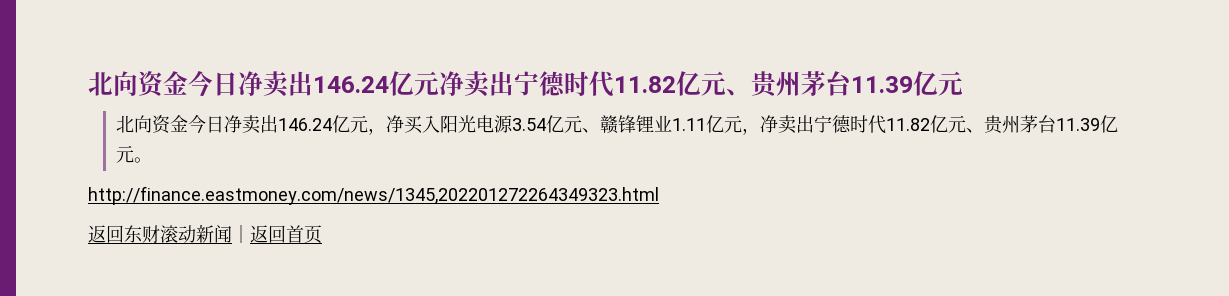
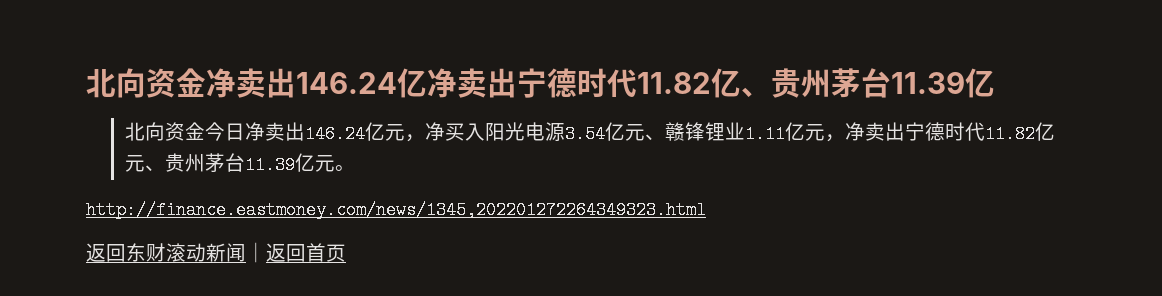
[88,71,963,98] 北向资金今日净卖出146.24亿元净卖出宁德时代11.82亿元、贵州茅台11.39亿元 -> [86,68,995,98] 北向资金净卖出146.24亿净卖出宁德时代11.82亿、贵州茅台11.39亿

